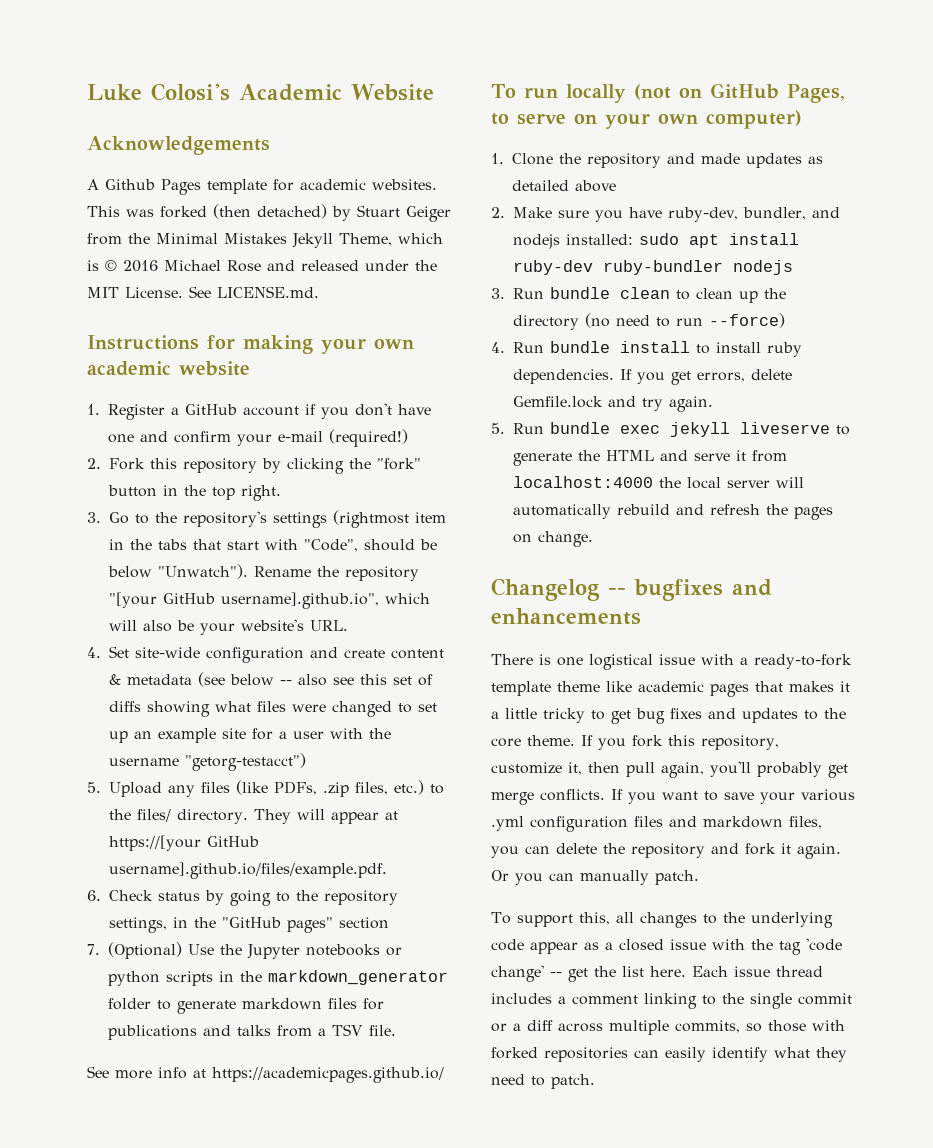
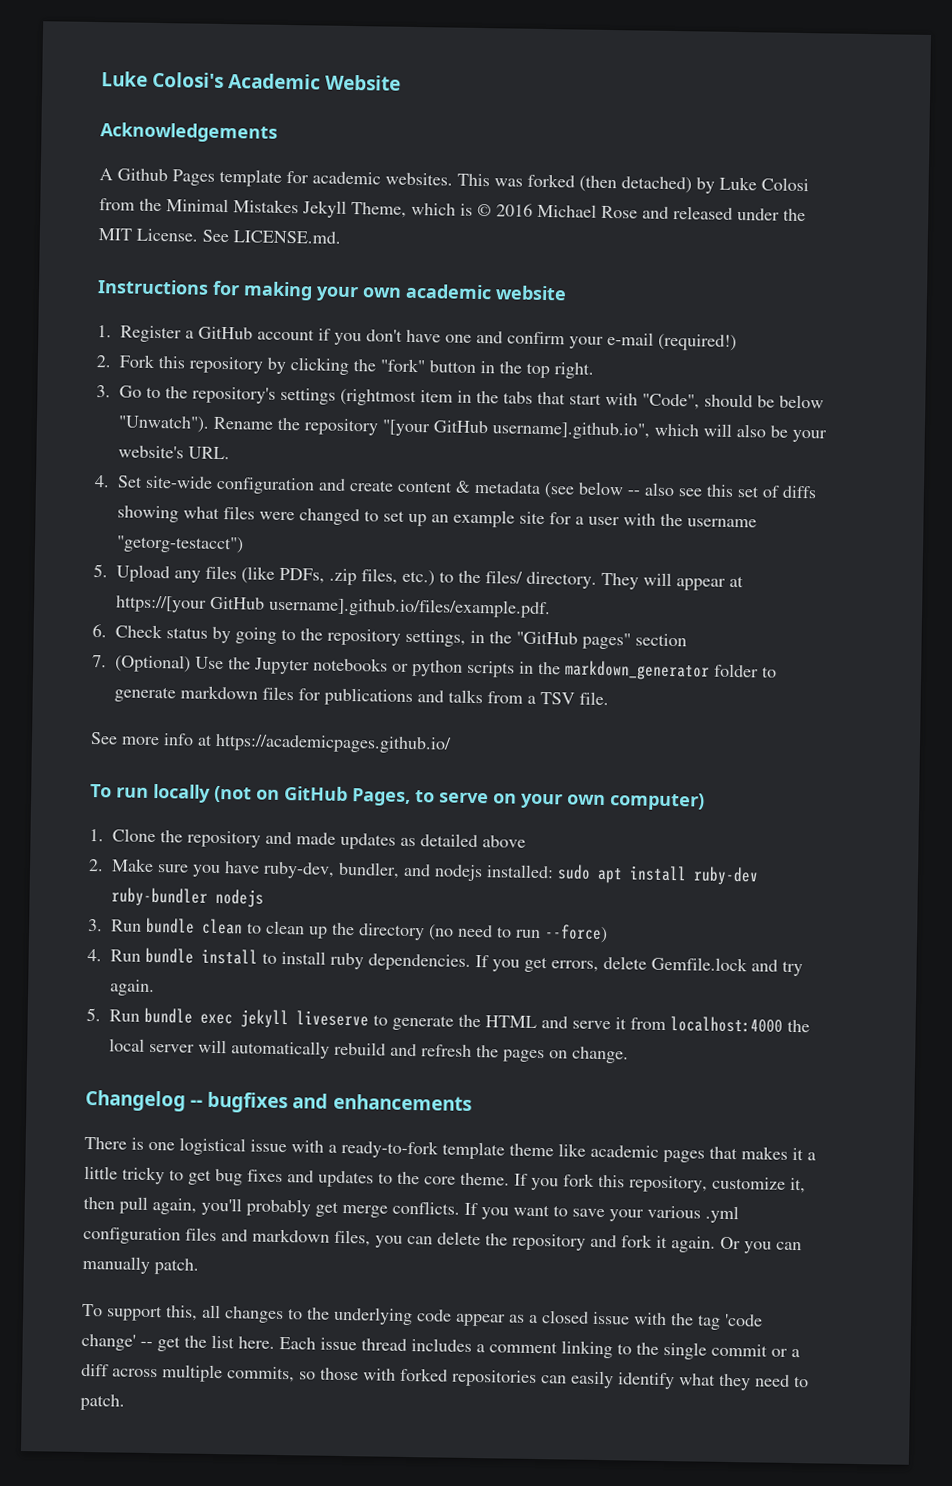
[357,205,451,222] Stuart Geiger -> [719,176,809,192] Luke Colosi

